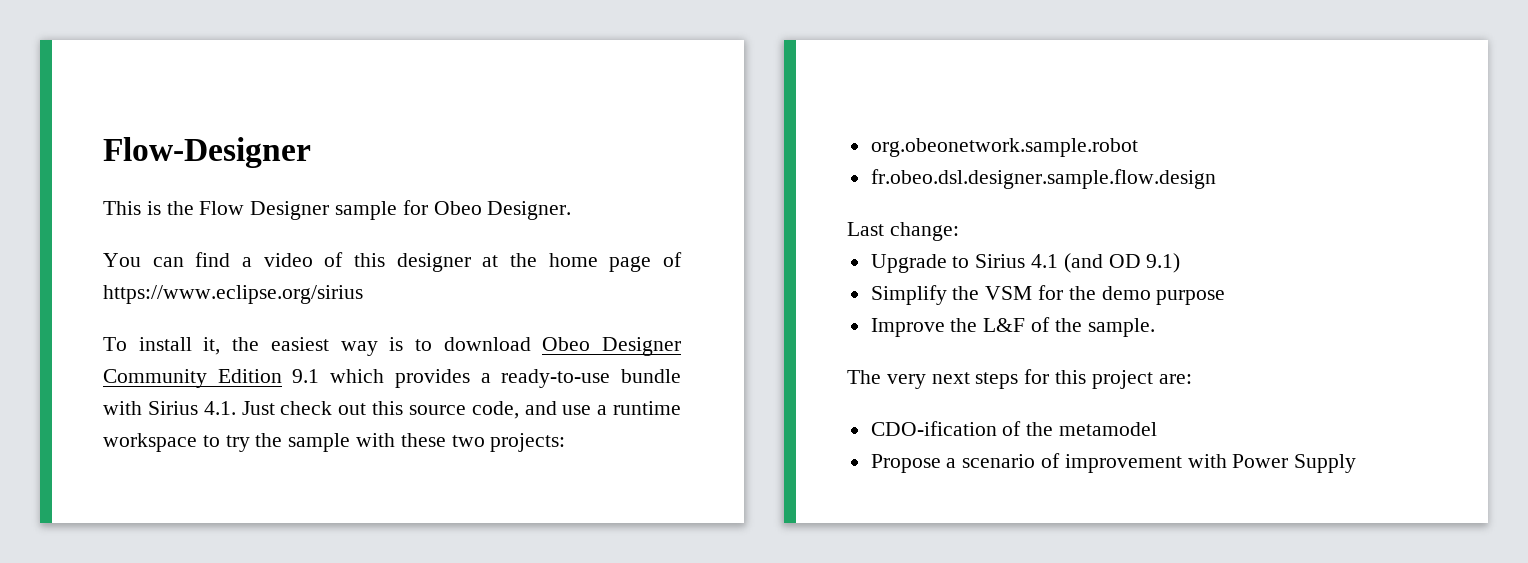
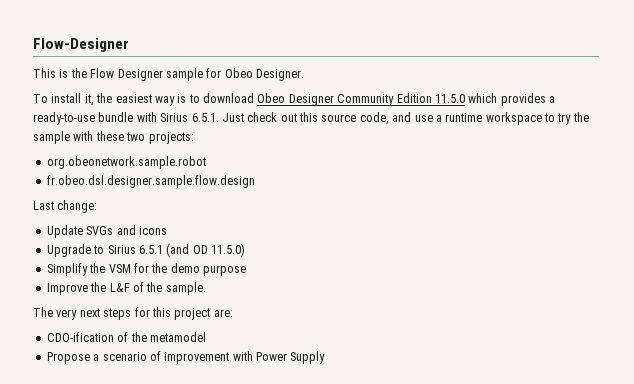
[103,252,682,272] [103,285,363,304] // You can find a video of this designer at the home page of https://www.eclipse.org/sirius -> (304, 75) none
[292,369,320,383] 9.1 -> [434,94,465,103] 11.5.0
[203,401,236,415] 4.1. -> [191,113,219,122] 6.5.1.
(959, 231) none -> [46,225,167,238] // Update SVGs and icons
[1031,254,1059,268] 4.1 -> [138,245,163,254] 6.5.1
[1146,253,1181,273] 9.1) -> [211,243,245,257] 11.5.0)

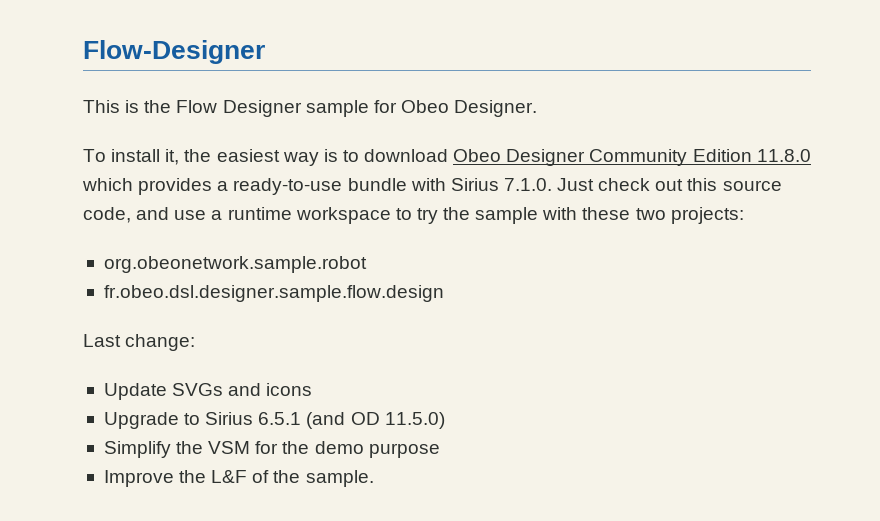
[434,94,465,103] 11.5.0 -> [756,149,811,162] 11.8.0
[191,113,219,122] 6.5.1. -> [503,178,552,191] 7.1.0.
[33,307,233,320] [46,332,206,342] [46,351,326,364] // The very next steps for this project are: // CDO-ification of the metamodel // Propose a scenario of improvement with Power Supply -> (374, 478) none

